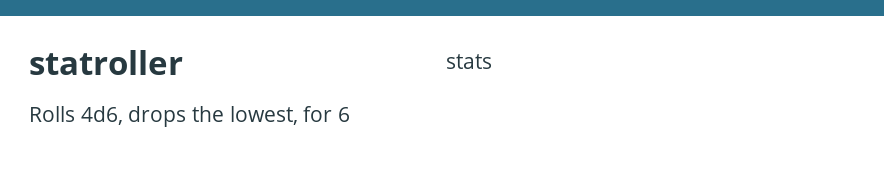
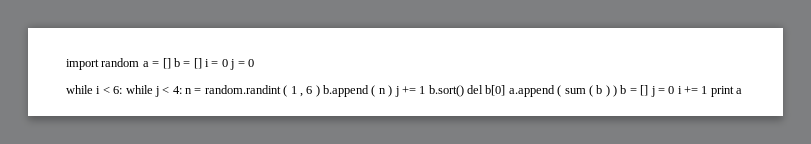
[29,50,183,75] [29,106,351,127] [446,54,492,69] statroller // Rolls 4d6, drops the lowest, for 6 stats -> [66,58,254,70] [66,85,743,97] import random a = [] b = [] i = 0 j = 0 // while i < 6: while j < 4: n = random.randint ( 1 , 6 ) b.append ( n ) j += 1 b.sort() del b[0] a.append ( sum ( b ) ) b = [] j = 0 i += 1 print a

